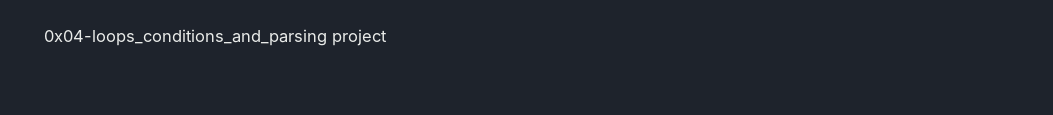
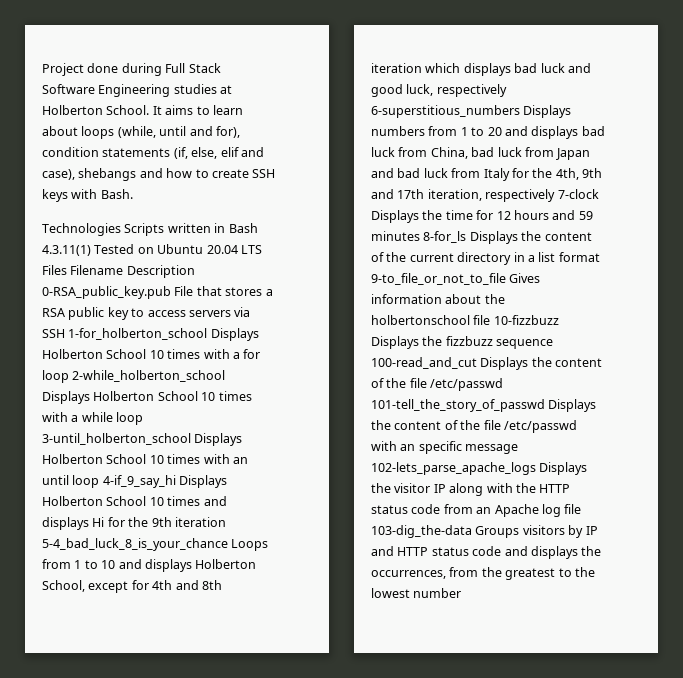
[44,29,387,46] 0x04-loops_conditions_and_parsing project -> [42,63,221,76] [42,84,233,97] [42,105,243,115] [42,126,240,139] [42,147,264,159] [42,168,276,181] [42,189,133,202] [42,223,258,236] [42,244,262,256] [42,265,195,278] [42,286,273,299] [42,307,251,320] [42,328,259,341] [42,349,261,359] [42,370,226,383] [42,391,252,404] [42,412,144,425] [42,433,243,446] [42,454,248,464] [42,475,228,488] [42,496,227,506] [42,517,226,530] [42,538,269,551] [42,559,257,572] [42,580,222,593] [371,63,591,76] [371,84,507,97] [371,105,572,118] [371,126,605,139] [371,147,591,160] [371,168,602,181] [371,189,599,202] [371,210,593,223] [371,231,592,244] [371,252,600,265] [371,273,541,285] [371,294,505,304] [371,315,559,325] [371,336,554,349] [371,357,603,370] [371,378,504,391] [371,399,597,412] [371,420,577,433] [371,441,519,454] [371,462,588,475] [371,483,571,496] [371,504,582,517] [371,525,598,538] [371,546,602,559] [371,567,595,580] [371,588,462,598] Project done during Full Stack Software Engineering studies at Holberton School. It aims to learn about loops (while, until and for), condition statements (if, else, elif and case), shebangs and how to create SSH keys with Bash. // Technologies Scripts written in Bash 4.3.11(1) Tested on Ubuntu 20.04 LTS Files Filename Description 0-RSA_public_key.pub File that stores a RSA public key to access servers via SSH 1-for_holberton_school Displays Holberton School 10 times with a for loop 2-while_holberton_school Displays Holberton School 10 times with a while loop 3-until_holberton_school Displays Holberton School 10 times with an until loop 4-if_9_say_hi Displays Holberton School 10 times and displays Hi for the 9th iteration 5-4_bad_luck_8_is_your_chance Loops from 1 to 10 and displays Holberton School, except for 4th and 8th iteration which displays bad luck and good luck, respectively 6-superstitious_numbers Displays numbers from 1 to 20 and displays bad luck from China, bad luck from Japan and bad luck from Italy for the 4th, 9th and 17th iteration, respectively 7-clock Displays the time for 12 hours and 59 minutes 8-for_ls Displays the content of the current directory in a list format 9-to_file_or_not_to_file Gives information about the holbertonschool file 10-fizzbuzz Displays the fizzbuzz sequence 100-read_and_cut Displays the content of the file /etc/passwd 101-tell_the_story_of_passwd Displays the content of the file /etc/passwd with an specific message 102-lets_parse_apache_logs Displays the visitor IP along with the HTTP status code from an Apache log file 103-dig_the-data Groups visitors by IP and HTTP status code and displays the occurrences, from the greatest to the lowest number

